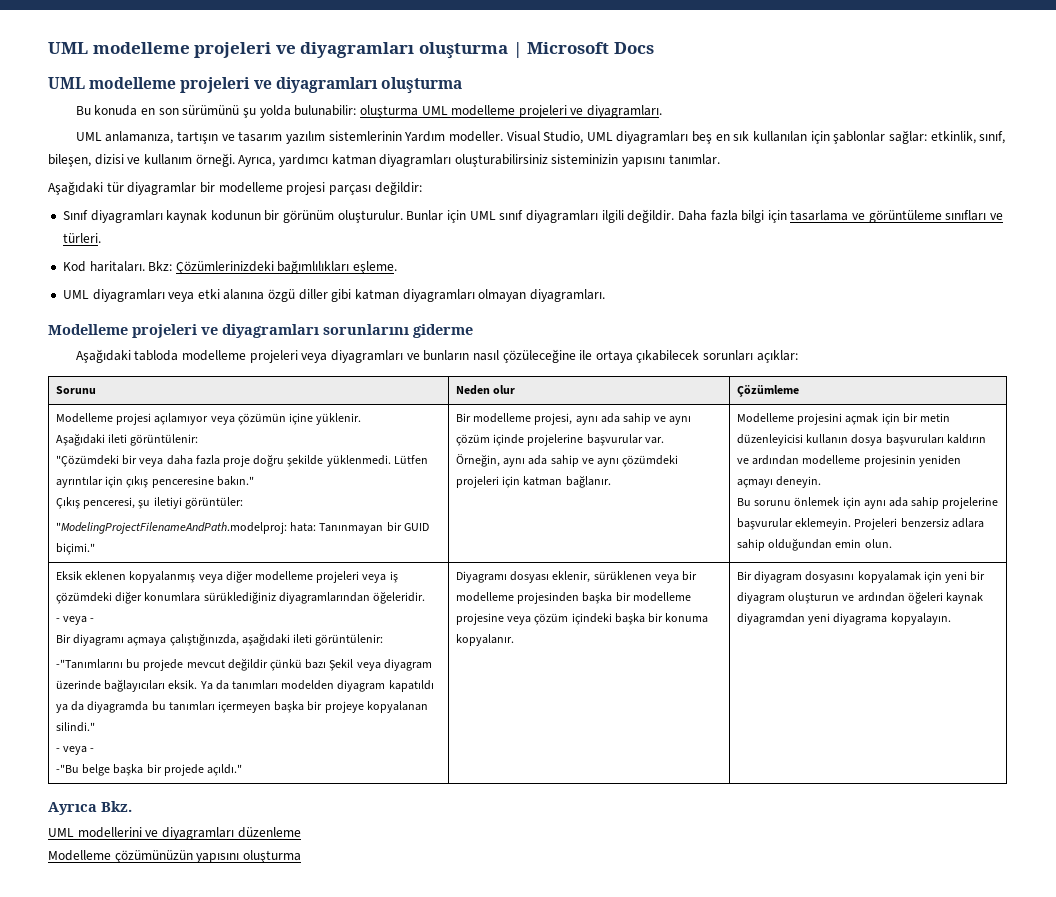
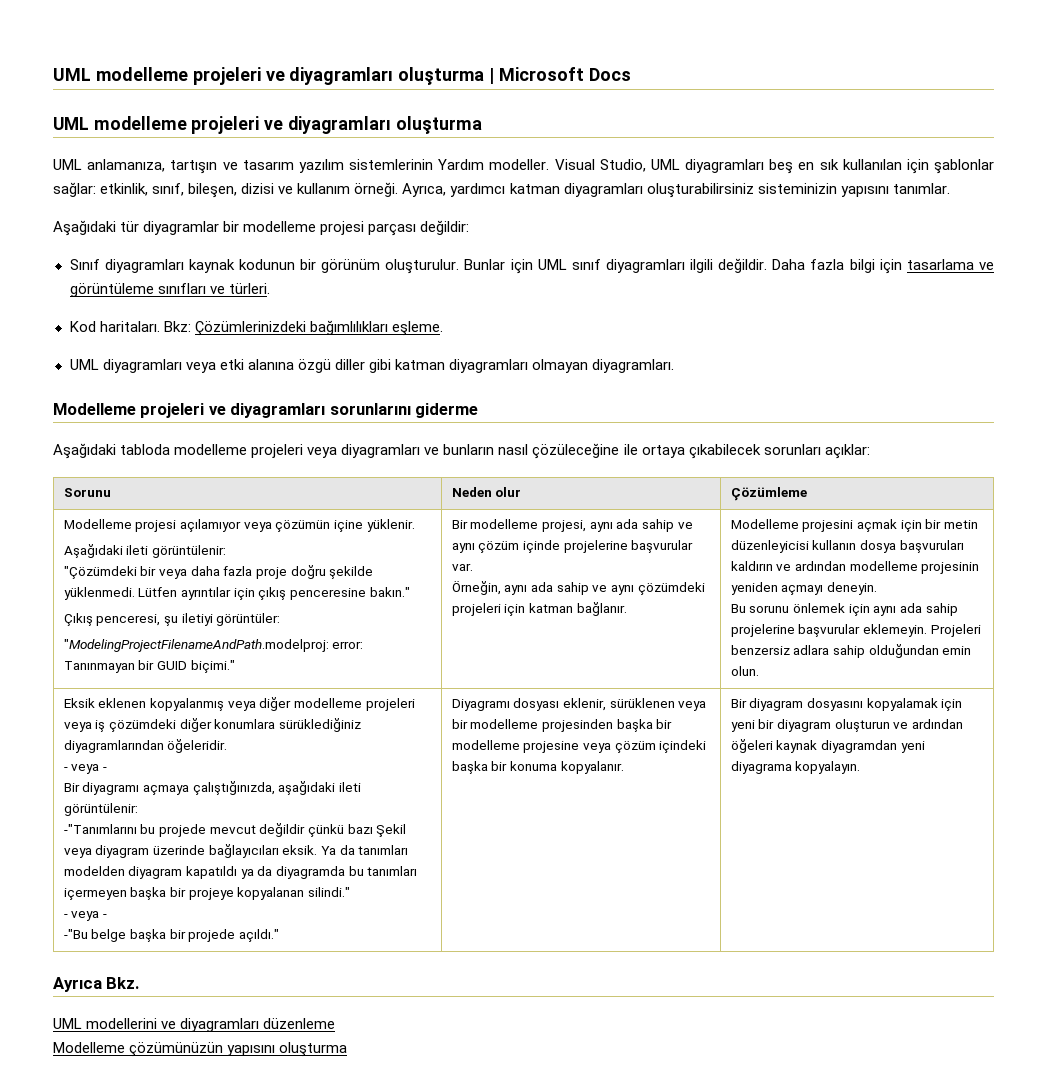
[75,105,663,118] // Bu konuda en son sürümünü şu yolda bulunabilir: oluşturma UML modelleme projeleri ve diyagramları. -> (482, 125) none
[290,522,317,532] hata: -> [332,641,364,649] error:

